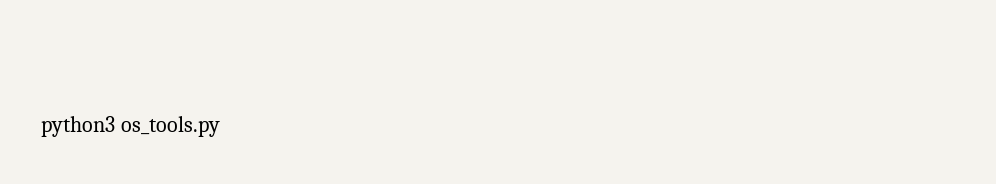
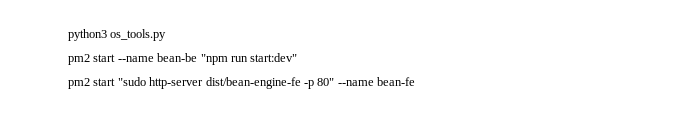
(220, 126) none -> [68,53,298,65] [68,77,415,89] // pm2 start --name bean-be "npm run start:dev" // pm2 start "sudo http-server dist/bean-engine-fe -p 80" --name bean-fe

